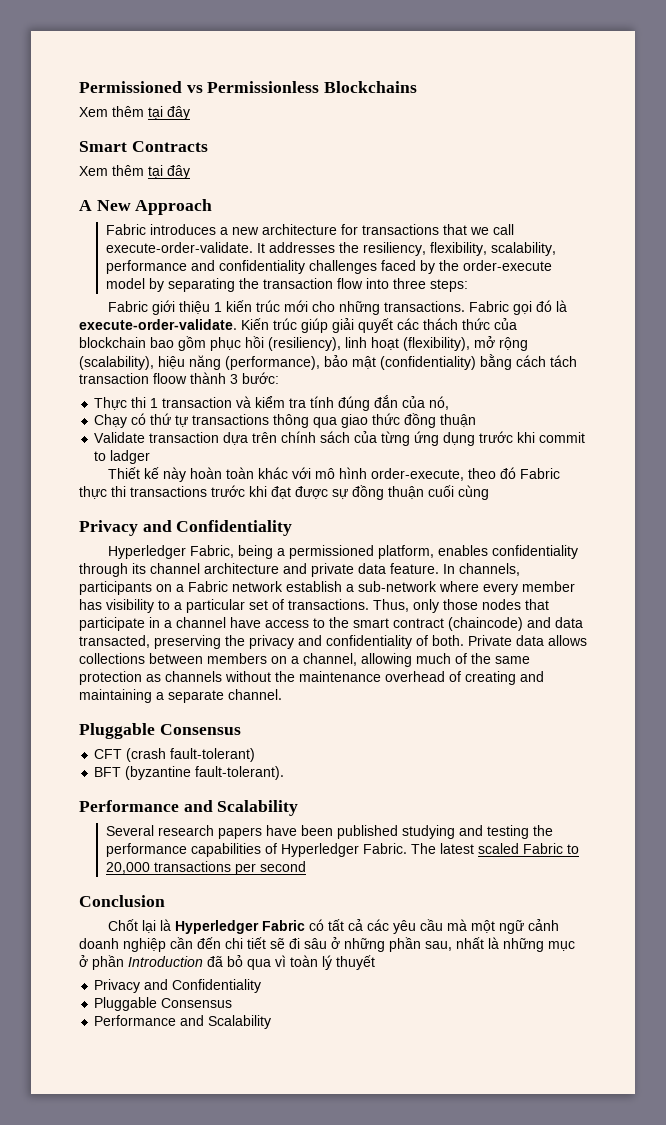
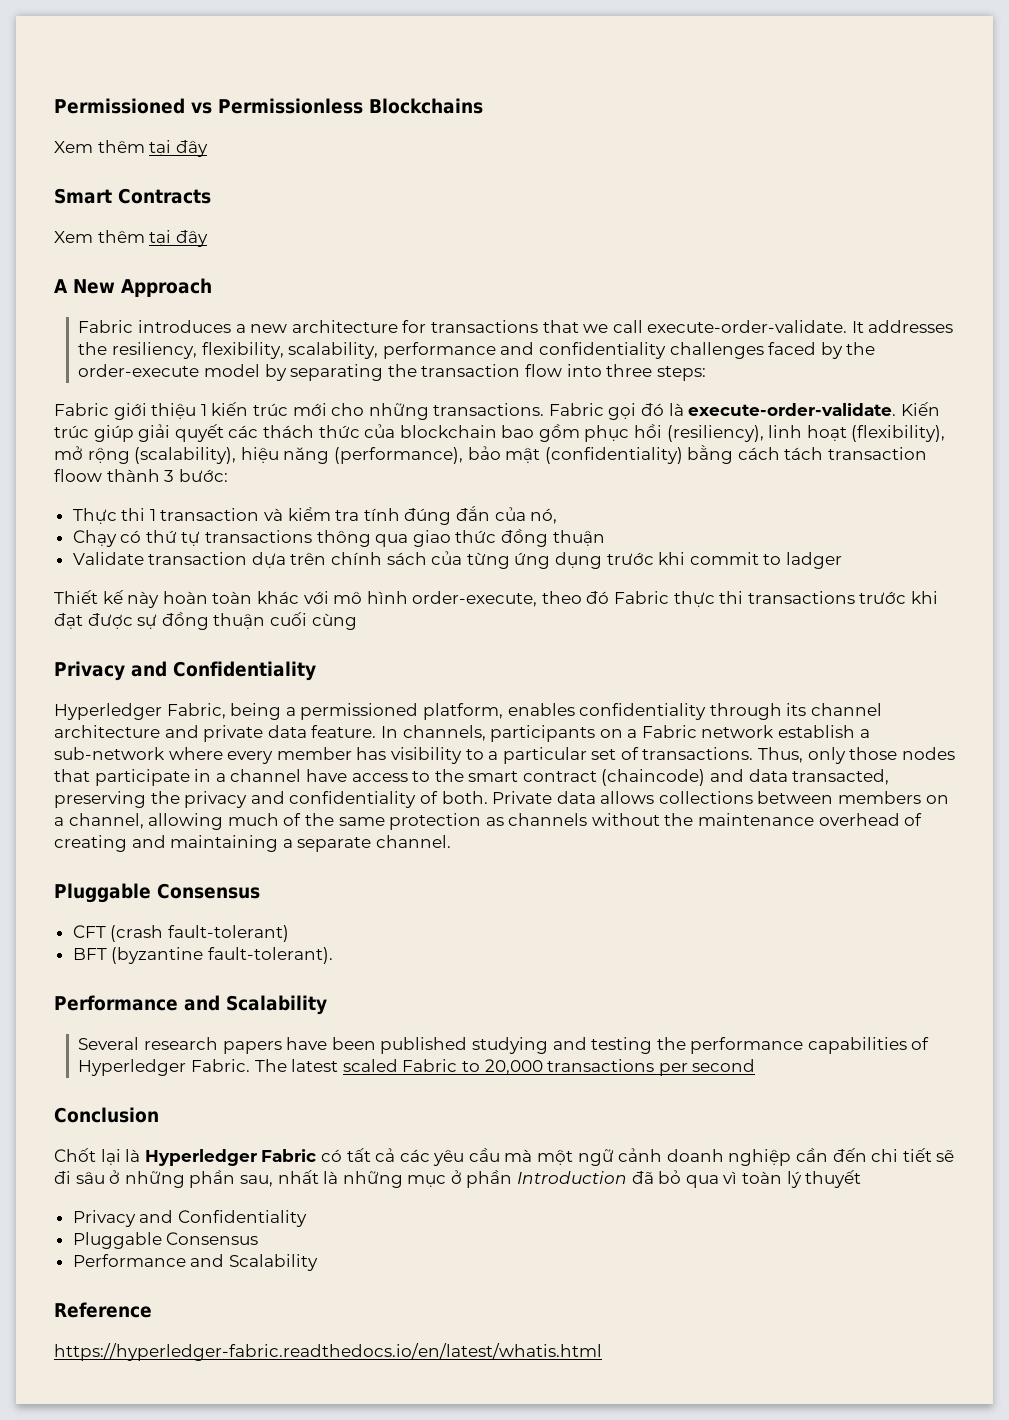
(272, 1022) none -> [54,1302,152,1318] [54,1343,602,1361] // Reference // https://hyperledger-fabric.readthedocs.io/en/latest/whatis.html

